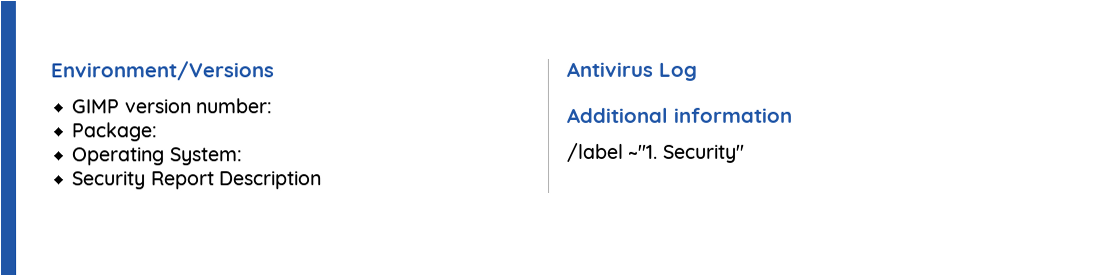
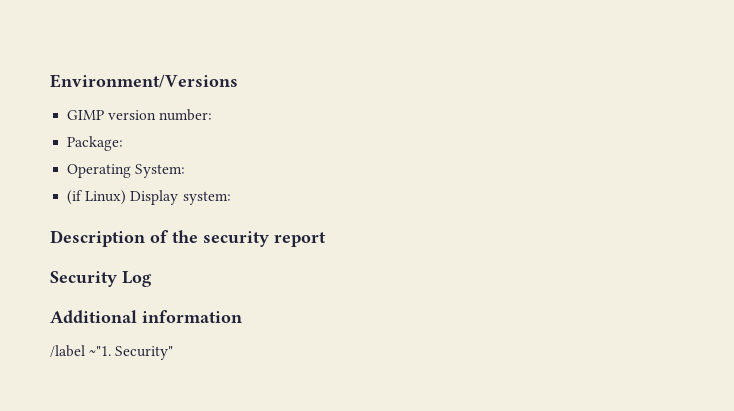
[72,171,322,190] [566,61,653,77] Security Report Description // Antivirus -> [67,190,231,205] [50,230,326,247] [50,271,117,287] (if Linux) Display system: // Description of the security report // Security

